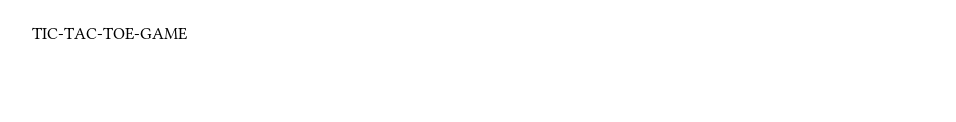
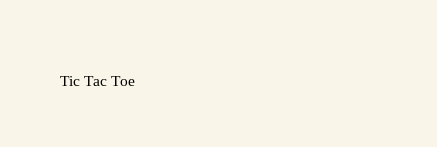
[32,27,187,40] TIC-TAC-TOE-GAME -> [60,76,136,86] Tic Tac Toe

